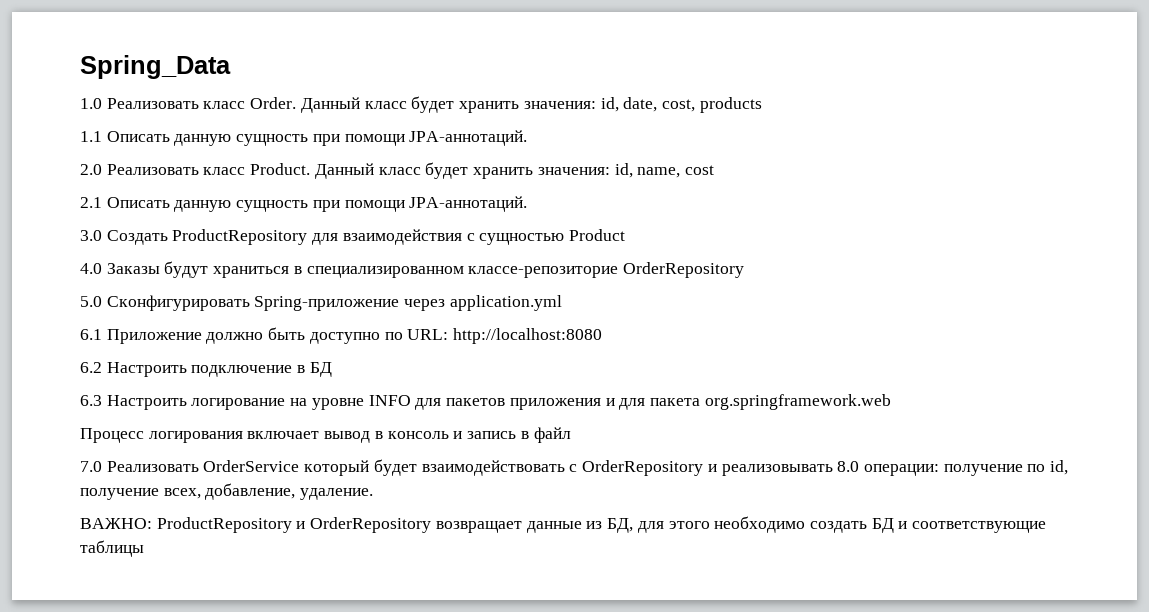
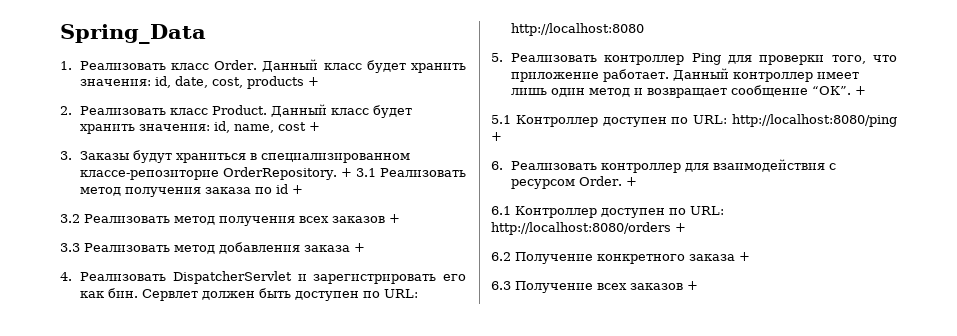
[80,98,102,109] 1.0 -> [60,61,72,70] 1.
[80,130,528,146] [80,164,102,175] // 1.1 Описать данную сущность при помощи JPA-аннотаций. // 2.0 -> [307,77,319,86] [60,106,72,115] + // 2.
[80,196,528,212] [80,229,626,245] [80,263,102,274] // 2.1 Описать данную сущность при помощи JPA-аннотаций. // 3.0 Создать ProductRepository для взаимодействия с сущностью Product // 4.0 -> [308,122,320,131] [60,151,72,160] + // 3.
[623,262,745,278] [80,295,562,311] [80,327,603,344] [80,362,332,377] [80,394,891,410] [80,427,571,443] [80,459,1069,476] [80,483,374,500] [80,516,1047,533] [80,540,144,557] OrderRepository // 5.0 Сконфигурировать Spring-приложение через application.yml // 6.1 Приложение должно быть доступно по URL: http://localhost:8080 // 6.2 Настроить подключение в БД // 6.3 Настроить логирование на уровне INFO для пакетов приложения и для пакета org.springframework.web // Процесс логирования включает вывод в консоль и запись в файл // 7.0 Реализовать OrderService который будет взаимодействовать с OrderRepository и реализовывать 8.0 операции: получение по id, получение всех, добавление, удаление. // ВАЖНО: ProductRepository и OrderRepository возвращает данные из БД, для этого необходимо создать БД и соответствующие таблицы -> [222,167,467,180] [79,184,303,197] [60,214,400,226] [60,242,365,254] [60,271,467,284] [79,288,418,301] [510,23,644,36] [491,53,897,65] [510,68,859,82] [510,85,866,98] [491,114,897,127] [491,132,502,141] [491,159,836,173] [510,176,637,189] [491,206,724,218] [491,222,686,235] [491,252,750,264] [491,281,698,293] OrderRepository. + 3.1 Реализовать метод получения заказа по id + // 3.2 Реализовать метод получения всех заказов + // 3.3 Реализовать метод добавления заказа + // 4. Реализовать DispatcherServlet и зарегистрировать его как бин. Сервлет должен быть доступен по URL: http://localhost:8080 // 5. Реализовать контроллер Ping для проверки того, что приложение работает. Данный контроллер имеет лишь один метод и возвращает сообщение “ОК”. + // 5.1 Контроллер доступен по URL: http://localhost:8080/ping + // 6. Реализовать контроллер для взаимодействия с ресурсом Order. + // 6.1 Контроллер доступен по URL: http://localhost:8080/orders + // 6.2 Получение конкретного заказа + // 6.3 Получение всех заказов +

